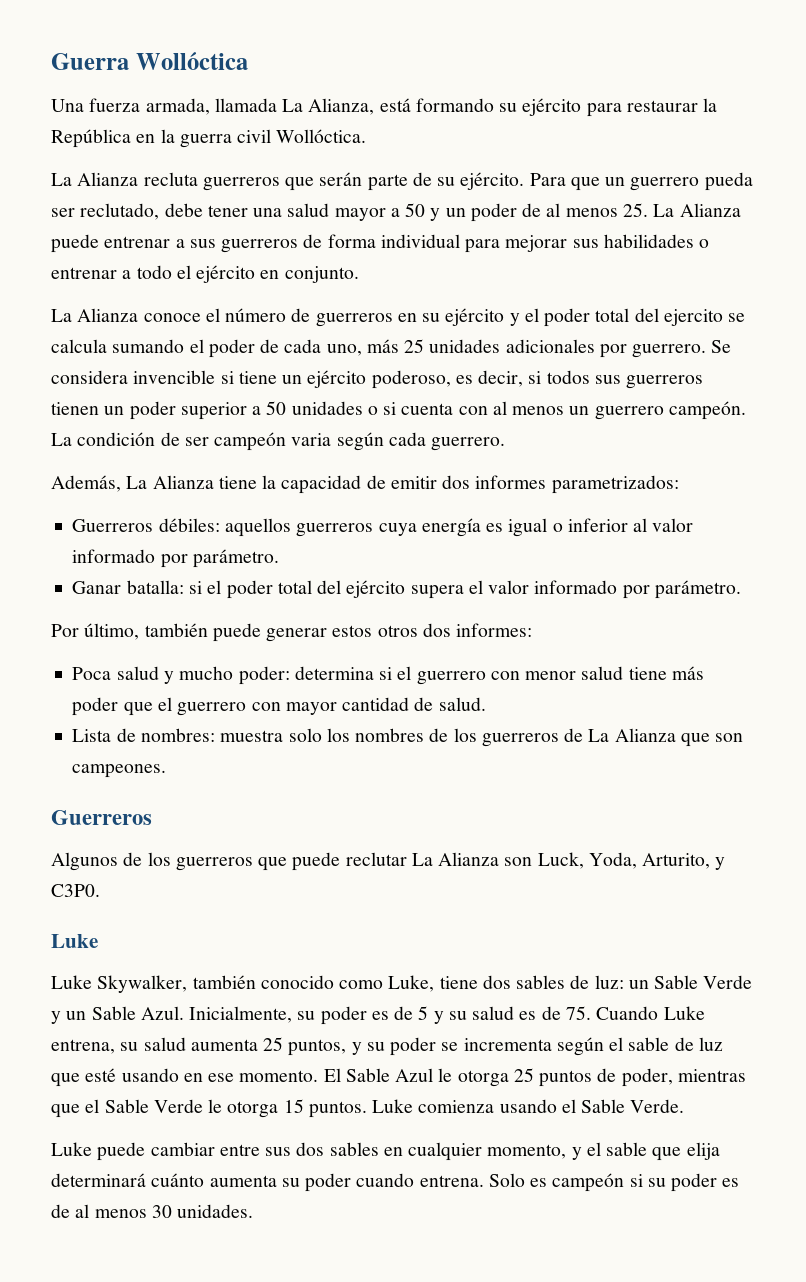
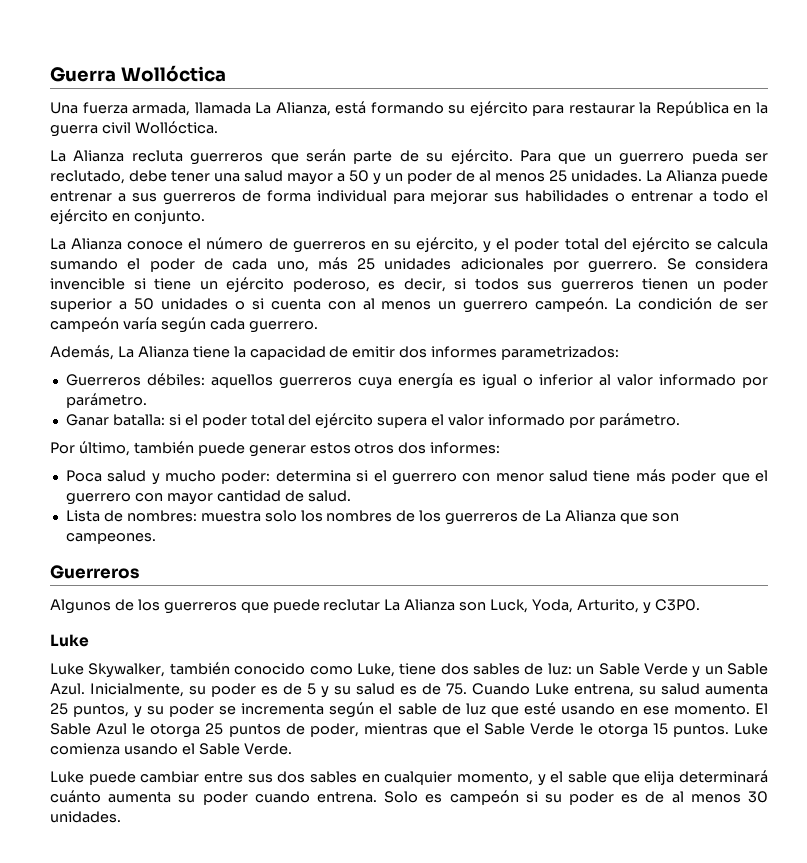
[622,203,648,217] 25. -> [549,170,642,182] 25 unidades.
[445,308,505,326] ejército -> [416,237,479,252] ejército,
[663,309,723,326] ejercito -> [631,237,690,252] ejército
[291,433,332,446] varia -> [122,317,157,330] varía

